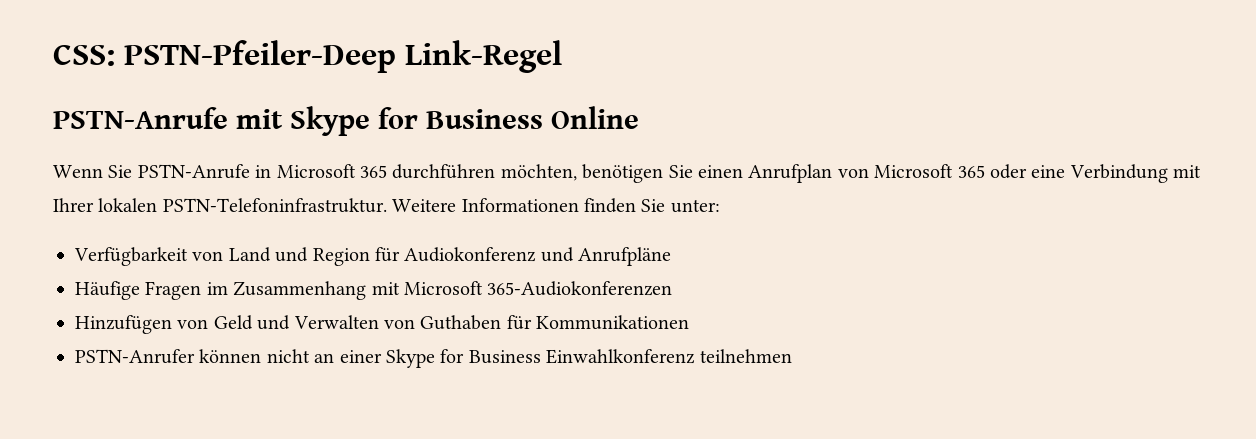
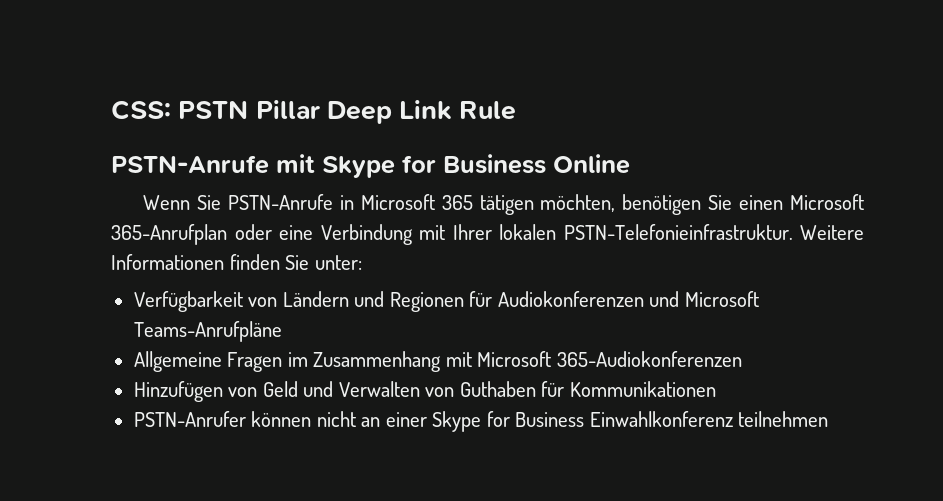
[124,40,562,73] PSTN-Pfeiler-Deep Link-Regel -> [178,100,517,124] PSTN Pillar Deep Link Rule
[392,164,496,179] durchführen -> [479,195,534,215] tätigen
[748,164,985,183] Anrufplan von Microsoft 365 -> [790,194,864,210] [111,224,227,245] Microsoft 365-Anrufplan
[162,198,387,213] PSTN-Telefoninfrastruktur. -> [563,224,793,240] PSTN-Telefonieinfrastruktur.
[228,247,672,266] [75,281,140,300] Land und Region für Audiokonferenz und Anrufpläne // Häufige -> [282,291,759,312] [133,321,282,342] [133,351,222,372] Ländern und Regionen für Audiokonferenzen und Microsoft Teams-Anrufpläne // Allgemeine

